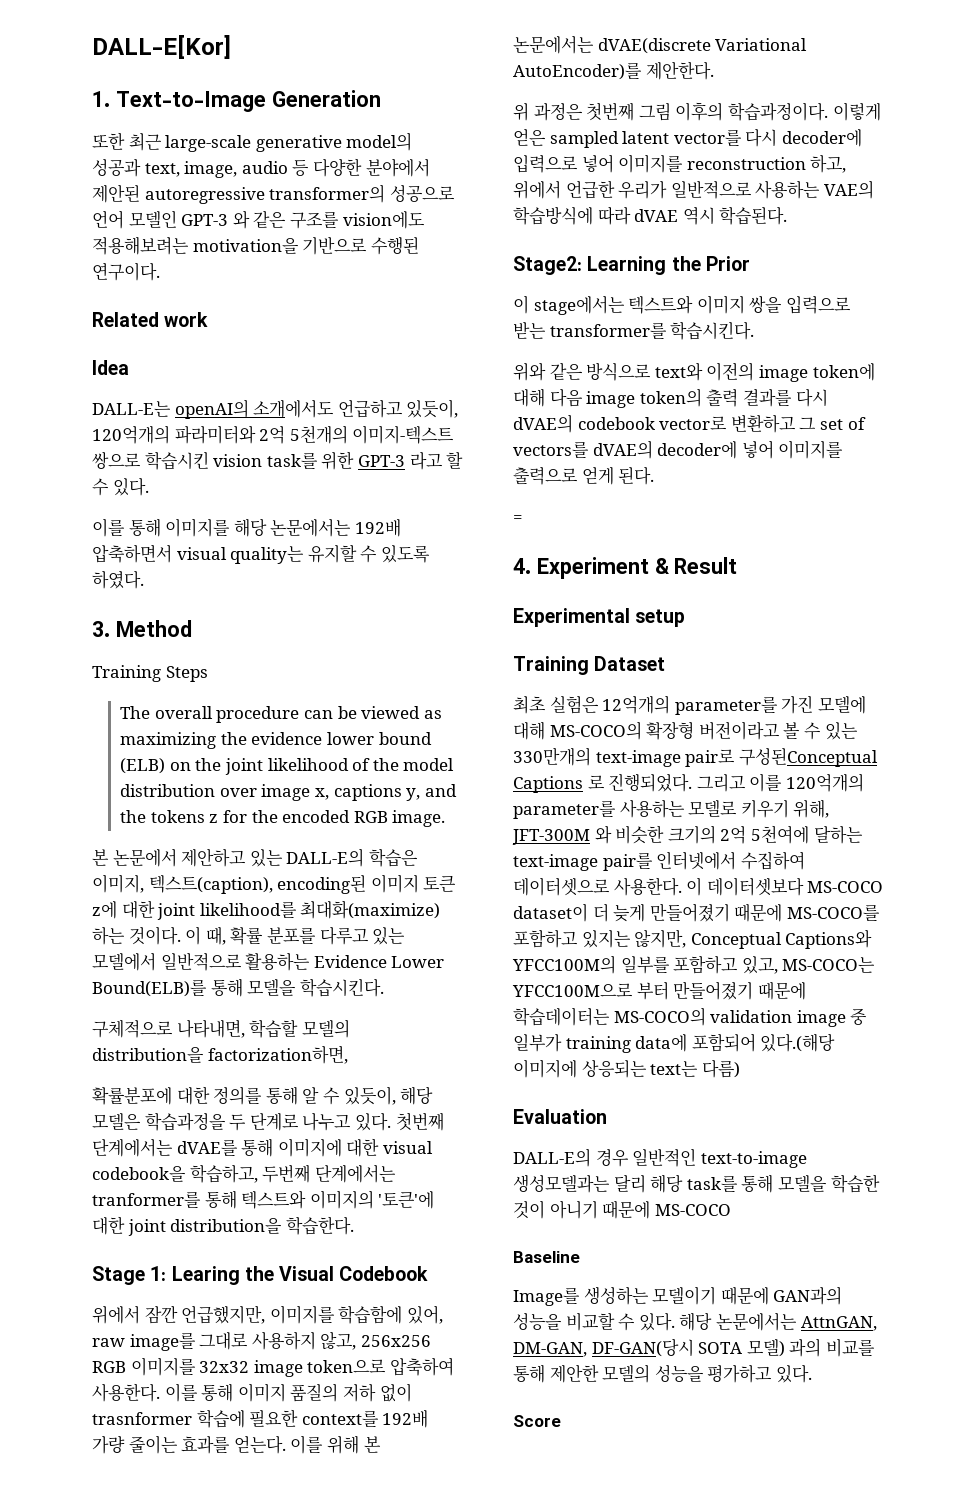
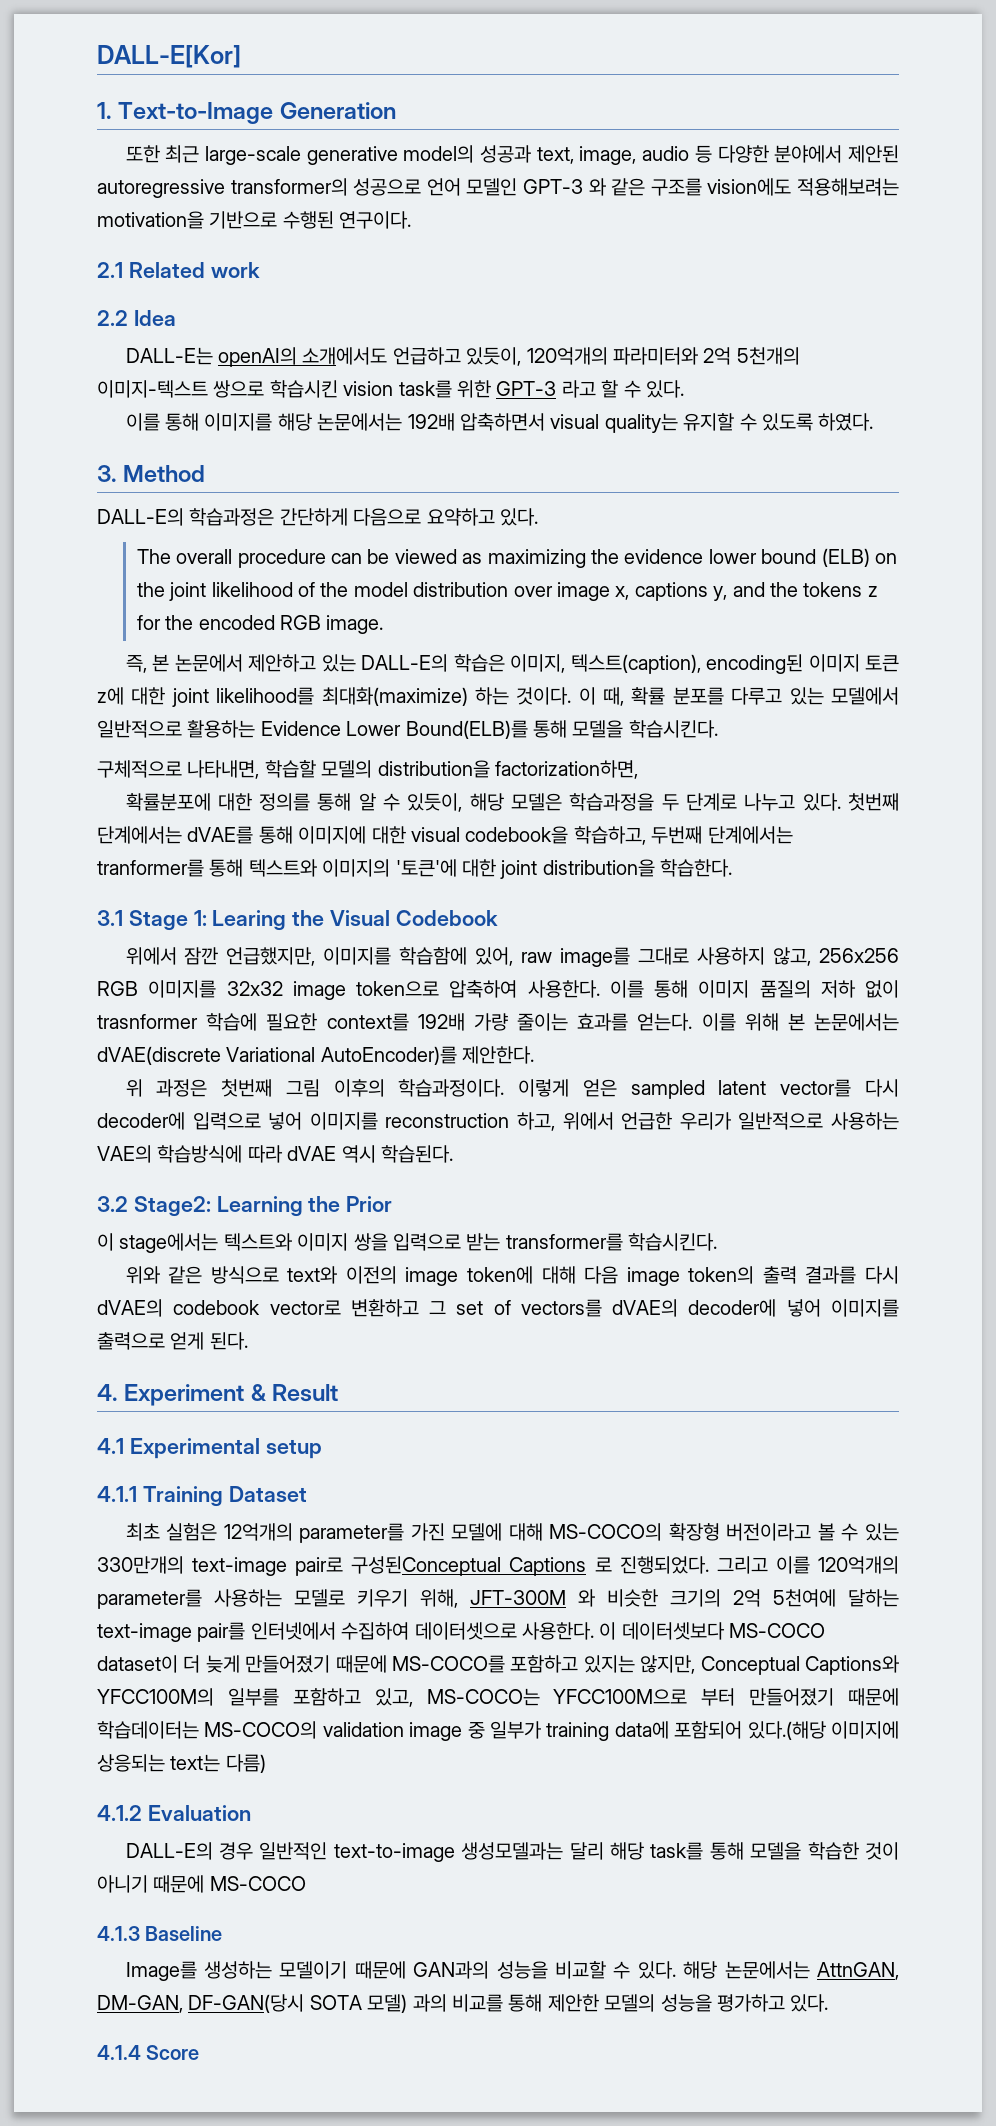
(160, 271) none -> [97,262,123,278] 2.1
(209, 319) none -> [97,310,128,326] 2.2
[92,665,208,682] Training Steps -> [97,508,538,526] DALL-E의 학습과정은 간단하게 다음으로 요약하고 있다.
(446, 818) none -> [125,655,147,673] 즉,
(354, 1225) none -> [97,910,123,926] 3.1
(788, 215) none -> [97,1196,128,1212] 3.2
[513,515,523,523] // = -> (248, 1341) none
(738, 565) none -> [97,1438,124,1454] 4.1
(686, 618) none -> [97,1486,137,1502] 4.1.1
(740, 1069) none -> [97,1805,142,1821] 4.1.2
(731, 1210) none -> [97,1926,140,1941] 4.1.3
(812, 1374) none -> [97,2045,141,2060] 4.1.4

